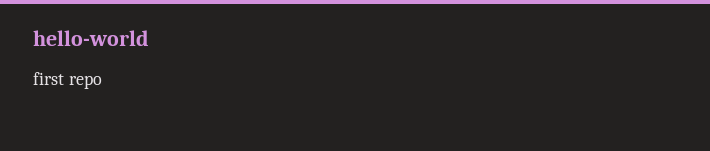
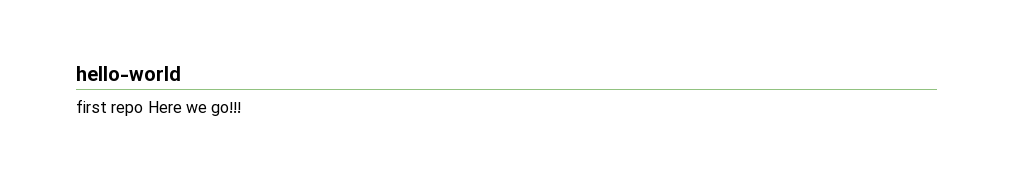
(102, 82) none -> [147,101,242,116] Here we go!!!

